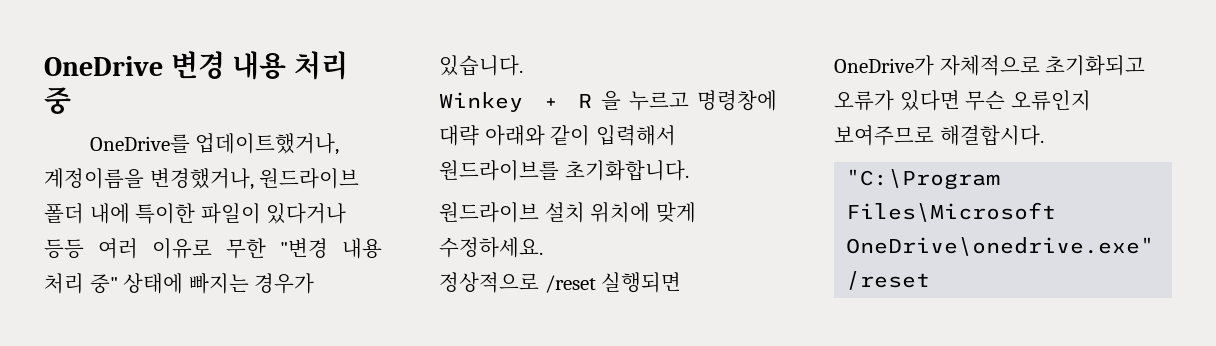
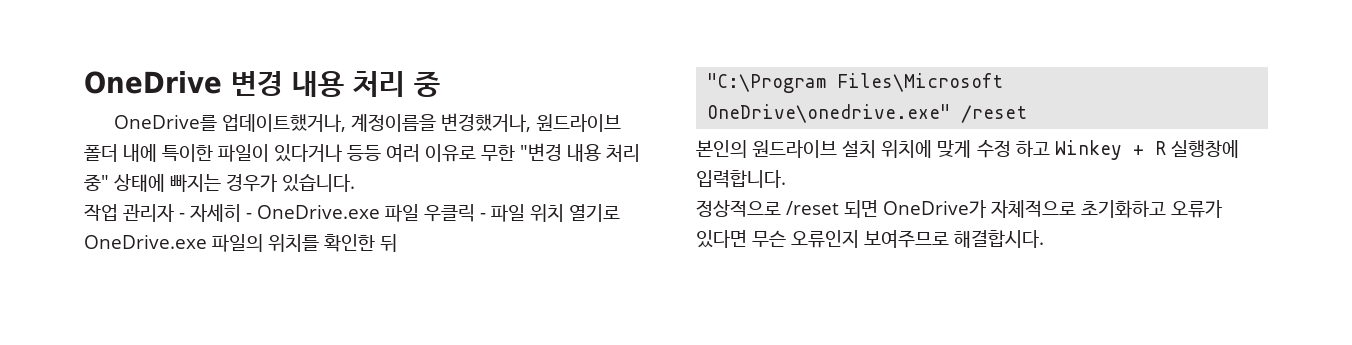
[439,90,777,112] [439,125,676,146] [439,160,689,181] [439,202,696,223] [439,237,543,258] Winkey + R 을 누르고 명령창에 대략 아래와 같이 입력해서 원드라이브를 초기화합니다. // 원드라이브 설치 위치에 맞게 수정하세요. -> [84,204,620,222] [84,234,397,252] [707,73,1004,93] [707,104,1028,123] [696,140,1239,160] [696,170,786,188] 작업 관리자 - 자세히 - OneDrive.exe 파일 우클릭 - 파일 위치 열기로 OneDrive.exe 파일의 위치를 확인한 뒤 // "C:\Program Files\Microsoft OneDrive\onedrive.exe" /reset // 본인의 원드라이브 설치 위치에 맞게 수정 하고 Winkey + R 실행창에 입력합니다.
[601,272,682,293] 실행되면 -> [844,200,878,218] 되면
[1045,55,1146,76] 초기화되고 -> [1081,200,1166,218] 초기화하고
[846,169,1001,190] [846,202,1057,222] [846,237,1155,256] [846,271,931,290] // "C:\Program Files\Microsoft OneDrive\onedrive.exe" /reset -> (1044, 239) none

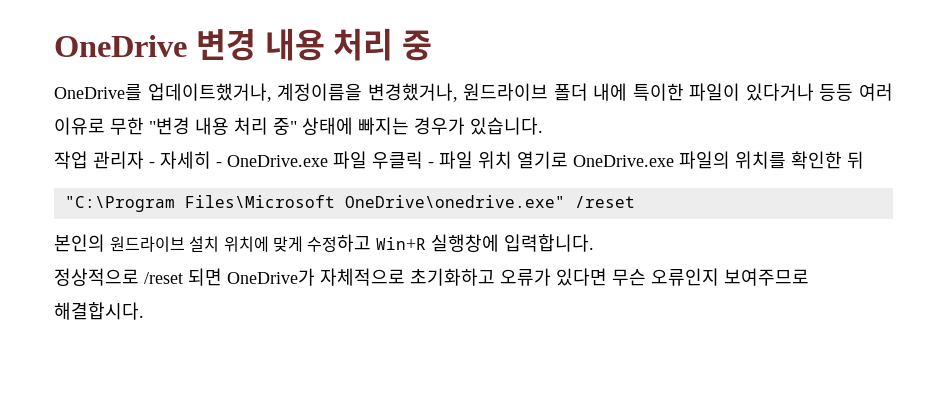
[976,140,1166,160] 수정 하고 Winkey + R -> [307,234,427,252] 수정하고 Win+R

